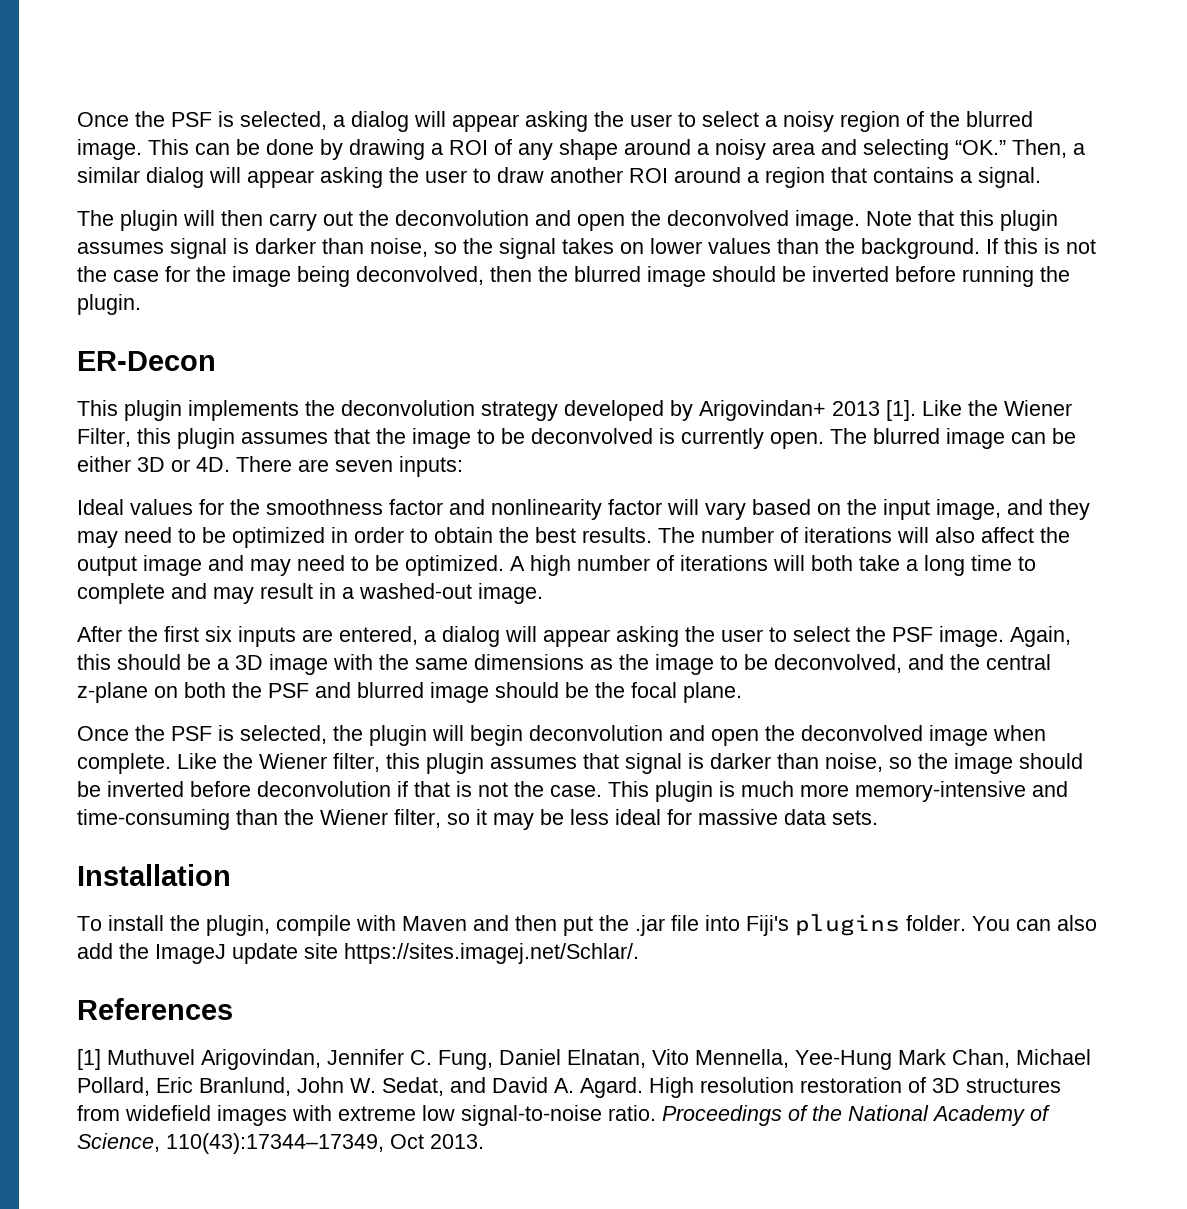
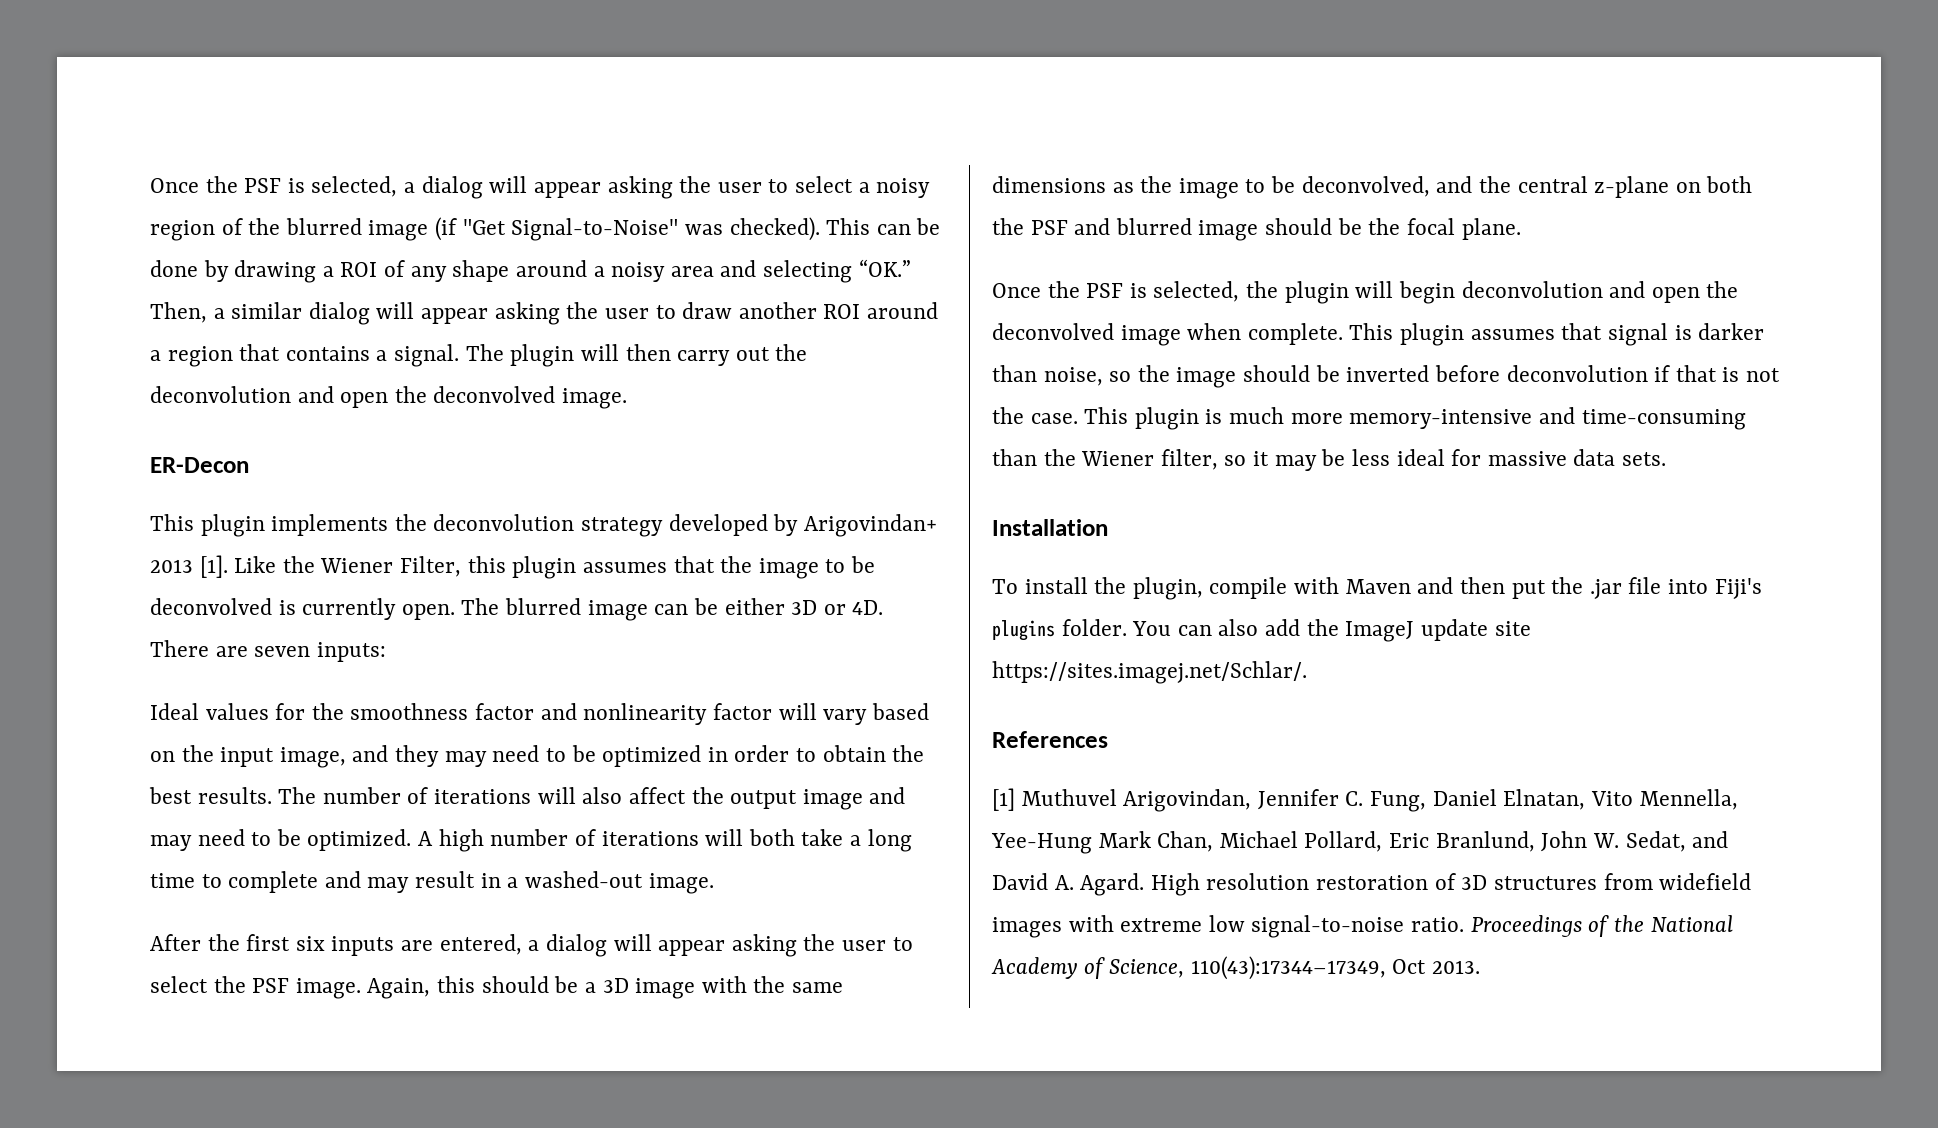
[77,139,142,160] image. -> [368,217,820,241] image (if "Get Signal-to-Noise" was checked).
(1041, 177) // -> (460, 355) none
[866,210,1058,231] [77,238,1096,259] [77,266,1070,287] [77,294,141,315] Note that this plugin assumes signal is darker than noise, so the signal takes on lower values than the background. If this is not the case for the image being deconvolved, then the blurred image should be inverted before running the plugin. -> (628, 398) none
[177,753,420,772] Like the Wiener filter, this -> [1349,323,1394,340] This

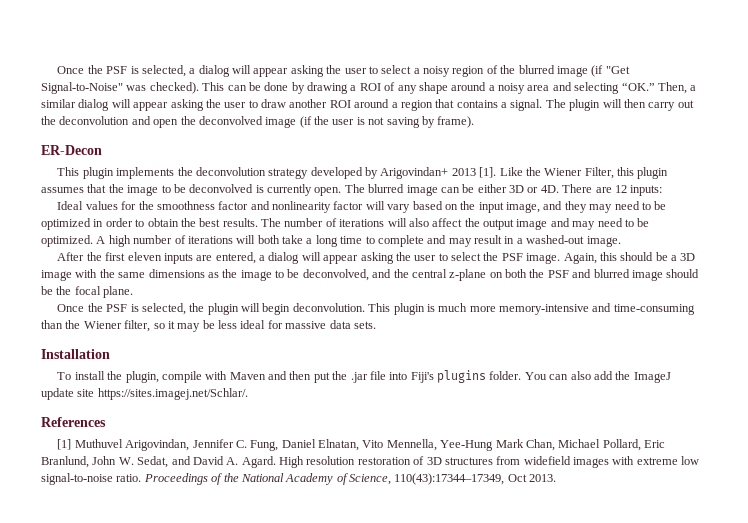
[562,388,628,409] image. -> [265,116,475,128] image (if the user is not saving by frame).
[254,646,311,657] seven -> [614,185,627,193] 12
[295,936,325,951] six -> [127,252,162,261] eleven
[1461,281,1739,303] [992,323,1765,346] [992,365,1780,388] [992,407,1078,424] deconvolution and open the deconvolved image when complete. This plugin assumes that signal is darker than noise, so the image should be inverted before deconvolution if that is not the case. -> [292,303,365,312] deconvolution.

